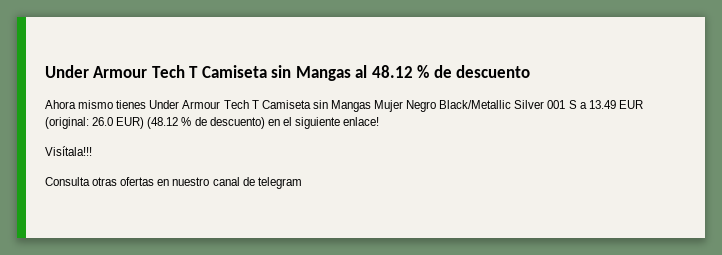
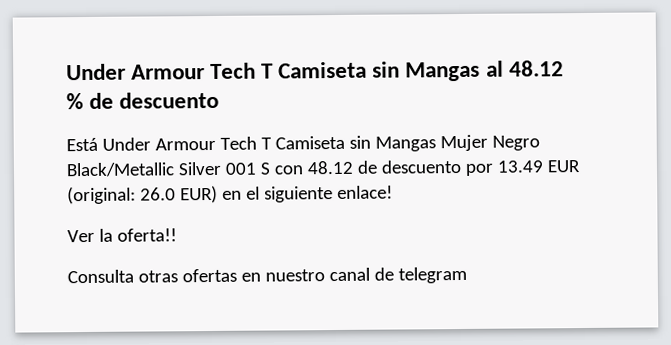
[45,100,147,109] Ahora mismo tienes -> [66,137,98,152] Está
[579,102,587,109] a -> [273,159,494,176] con 48.12 de descuento por
[147,117,265,129] (48.12 % de descuento) -> (218, 194) none
[45,146,92,156] Visítala!!! -> [67,228,177,243] Ver la oferta!!

